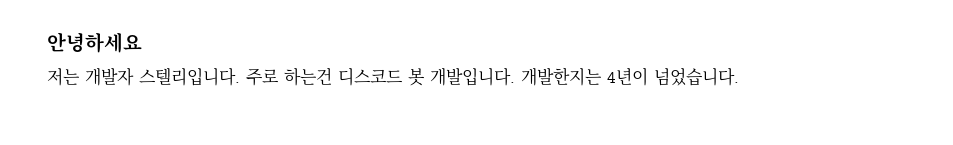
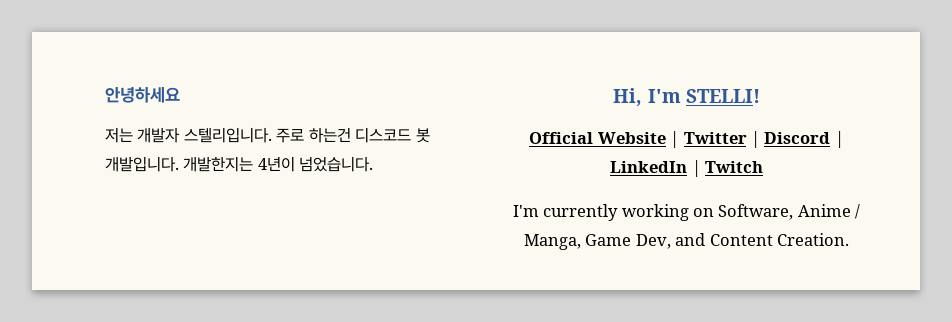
(739, 77) none -> [613,88,760,107] [529,131,844,148] [610,160,763,177] [512,204,861,221] [523,233,850,250] // Hi, I'm STELLI! // Official Website | Twitter | Discord | LinkedIn | Twitch // I'm currently working on Software, Anime / Manga, Game Dev, and Content Creation.

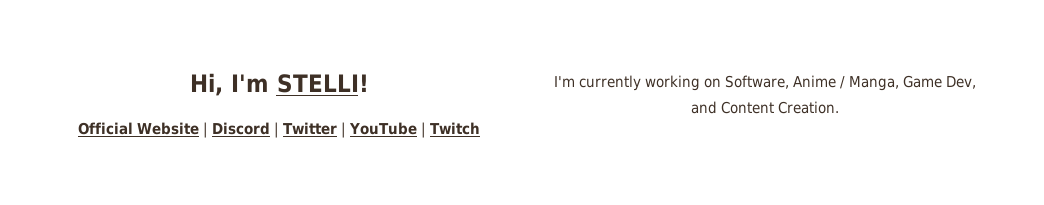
[105,87,180,103] [105,127,430,143] [105,156,374,172] 안녕하세요 // 저는 개발자 스텔리입니다. 주로 하는건 디스코드 봇 개발입니다. 개발한지는 4년이 넘었습니다. // -> (189, 84) none
[683,131,844,148] [610,161,688,173] Twitter | Discord | LinkedIn -> [211,122,418,138] Discord | Twitter | YouTube

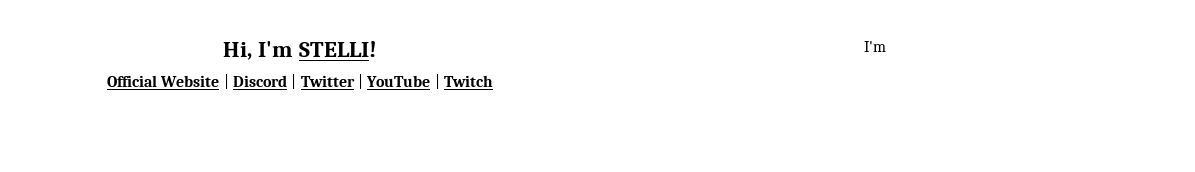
[578,75,977,91] [690,101,840,114] currently working on Software, Anime / Manga, Game Dev, and Content Creation. -> (886, 46) none

